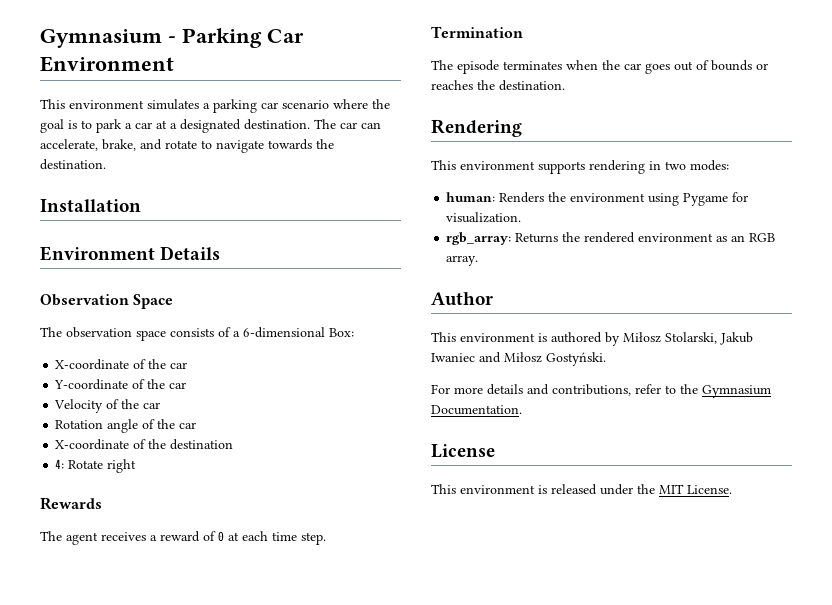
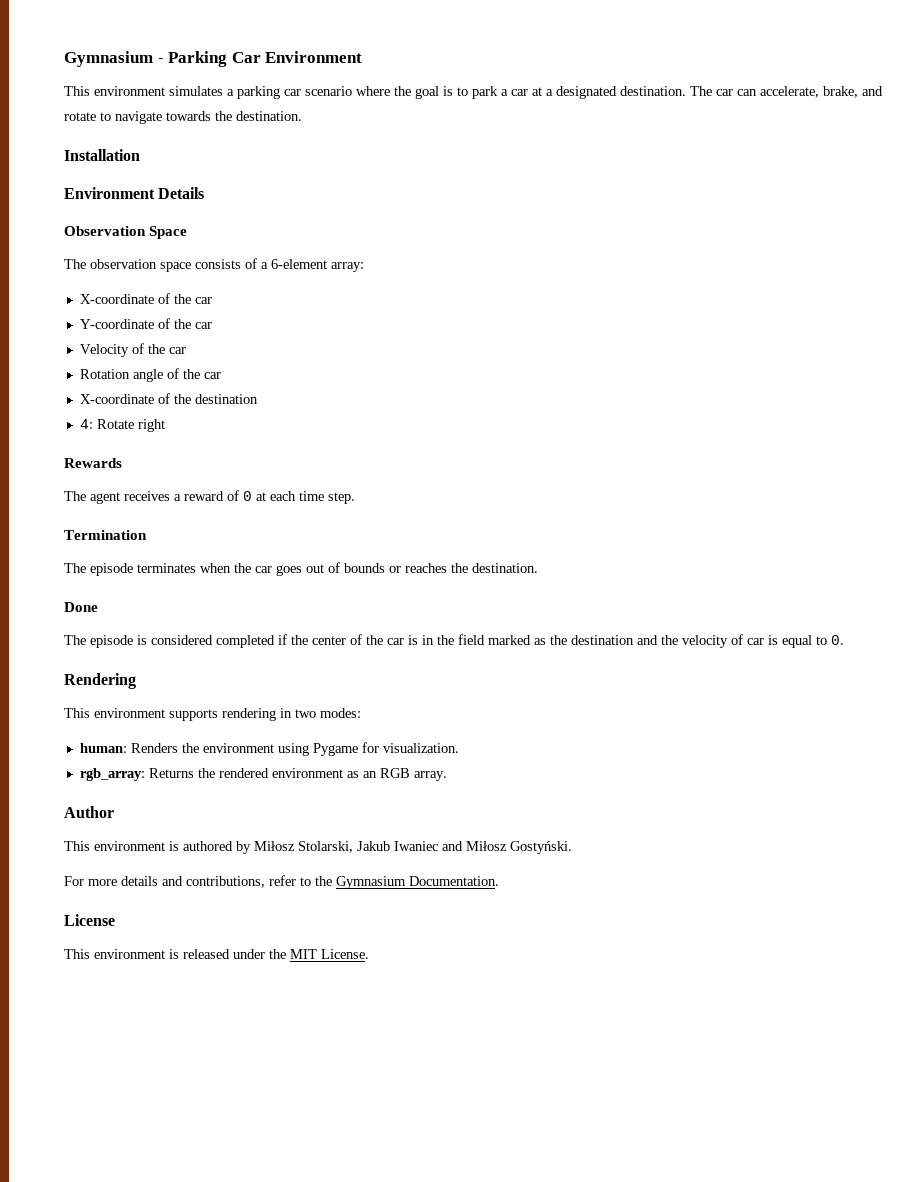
[243,327,354,338] 6-dimensional Box: -> [271,259,364,272] 6-element array:
(565, 85) none -> [64,602,98,612] [64,634,844,648] // Done // The episode is considered completed if the center of the car is in the field marked as the destination and the velocity of car is equal to 0.

